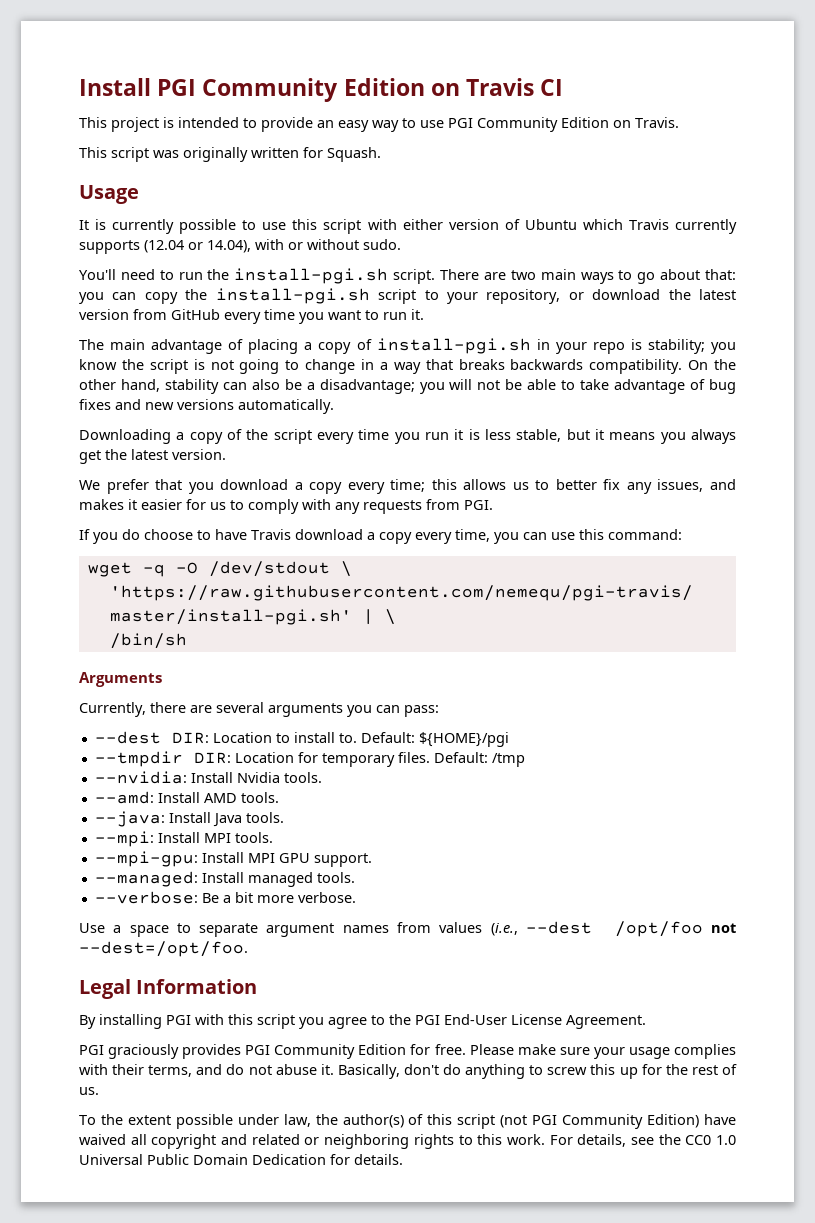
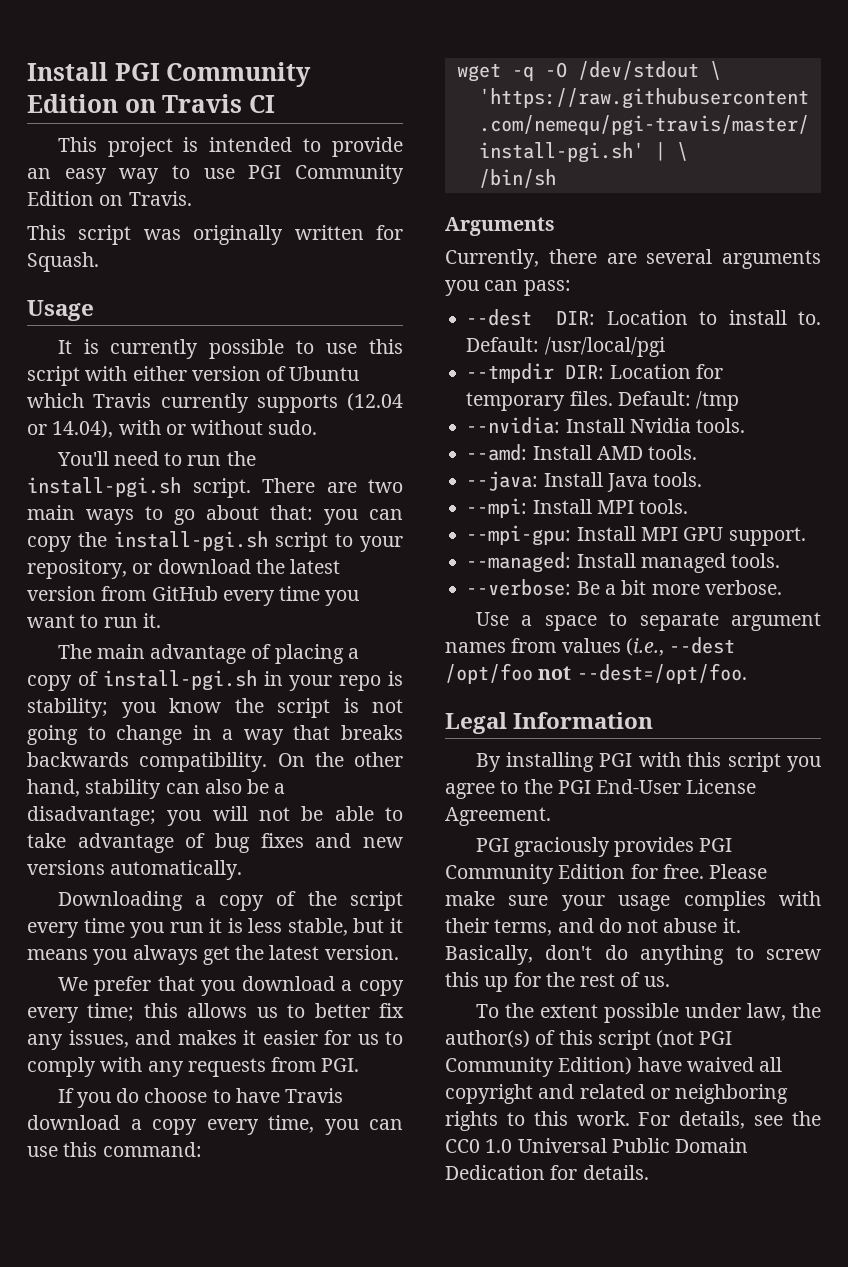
[418,732,509,747] ${HOME}/pgi -> [544,337,665,357] /usr/local/pgi

